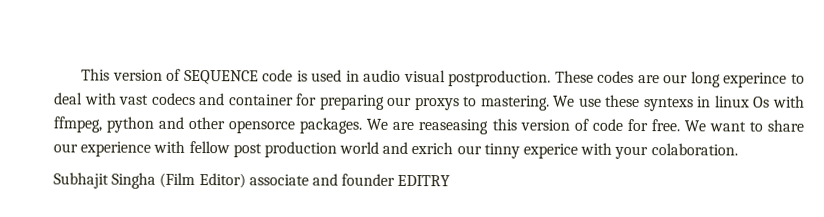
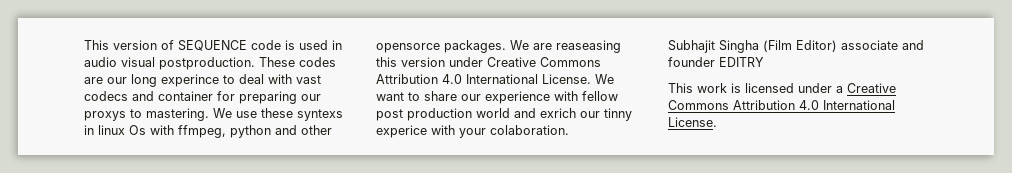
[573,118,680,132] of code for free. -> [449,57,601,67] [376,74,591,84] under Creative Commons Attribution 4.0 International License.
(451, 180) none -> [668,83,896,93] [668,100,895,110] [668,117,717,127] // This work is licensed under a Creative Commons Attribution 4.0 International License.

